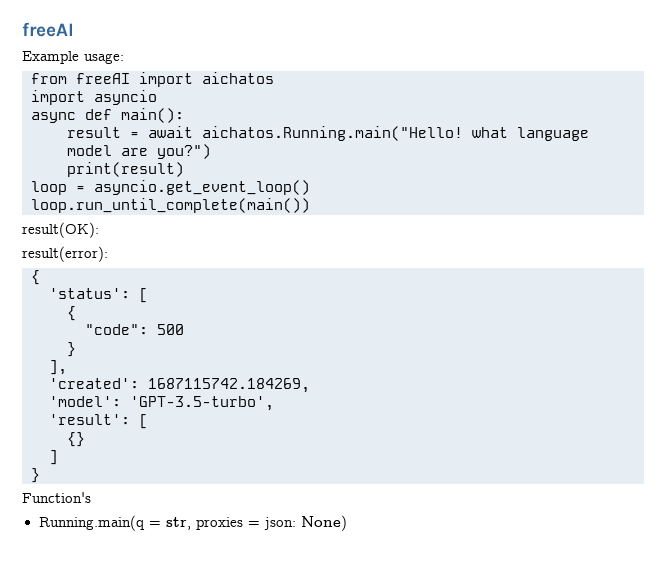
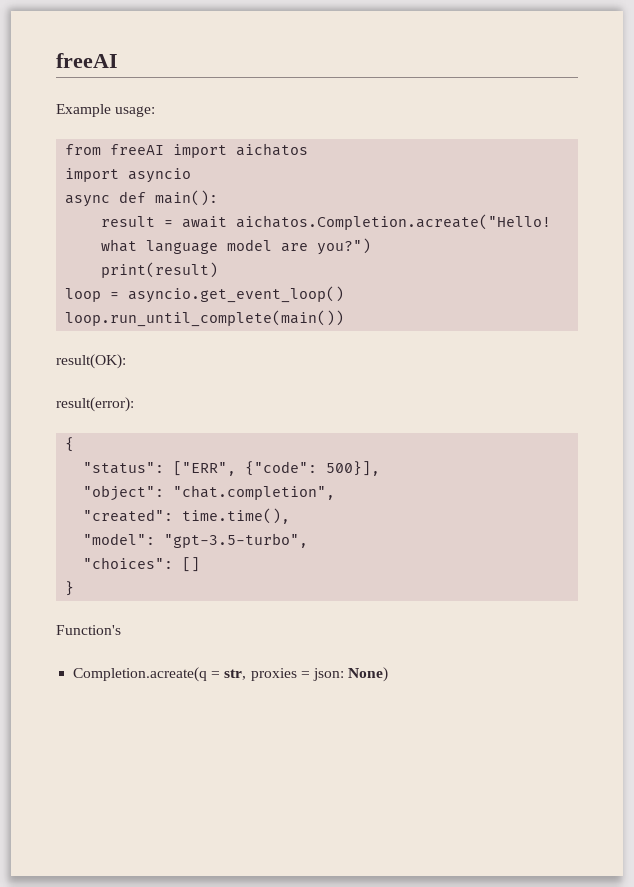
[202,126,463,141] aichatos.Running.main("Hello! -> [236,214,552,230] aichatos.Completion.acreate("Hello!
[49,288,148,303] [67,306,76,321] [85,324,184,335] [67,342,76,357] [49,360,67,375] [49,378,310,393] [49,396,274,411] [49,414,148,429] [67,432,85,447] [49,450,58,465] 'status': [ // { // "code": 500 // } // ], // 'created': 1687115742.184269, // 'model': 'GPT-3.5-turbo', // 'result': [ // {} // ] -> [83,461,381,476] [83,485,336,501] [83,508,291,524] [83,533,309,548] [83,557,201,572] "status": ["ERR", {"code": 500}], // "object": "chat.completion", // "created": time.time(), // "model": "gpt-3.5-turbo", // "choices": []
[38,515,145,531] Running.main(q -> [73,667,208,682] Completion.acreate(q

